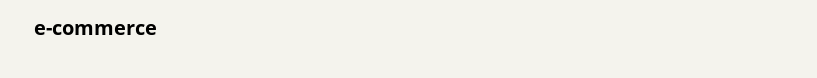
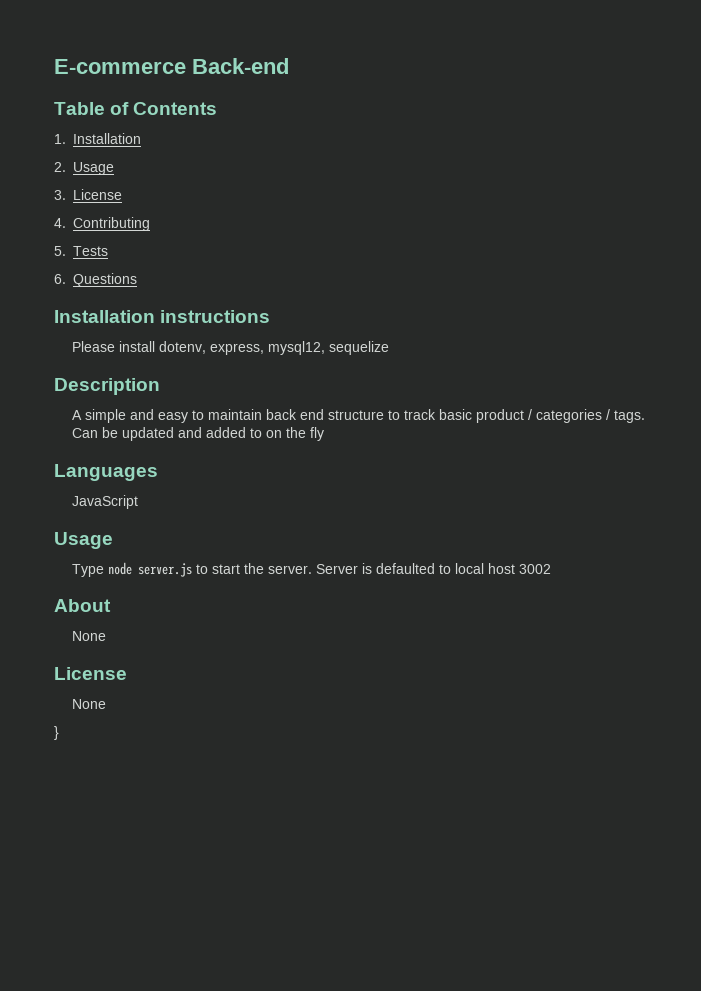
[34,24,157,35] e-commerce -> [54,58,289,74] [54,102,218,115] [54,133,141,144] [54,162,114,175] [54,189,122,200] [54,217,150,231] [54,246,108,256] [54,273,137,287] [54,310,271,323] [71,341,389,355] [54,378,160,395] [71,409,645,423] [71,427,324,441] [54,464,158,481] [71,495,138,509] [54,532,113,549] [71,562,551,577] [54,599,111,612] [71,631,106,641] [54,667,127,680] [71,699,106,709] [54,726,59,740] E-commerce Back-end // Table of Contents // 1. Installation // 2. Usage // 3. License // 4. Contributing // 5. Tests // 6. Questions // Installation instructions // Please install dotenv, express, mysql12, sequelize // Description // A simple and easy to maintain back end structure to track basic product / categories / tags. Can be updated and added to on the fly // Languages // JavaScript // Usage // Type node server.js to start the server. Server is defaulted to local host 3002 // About // None // License // None // }

